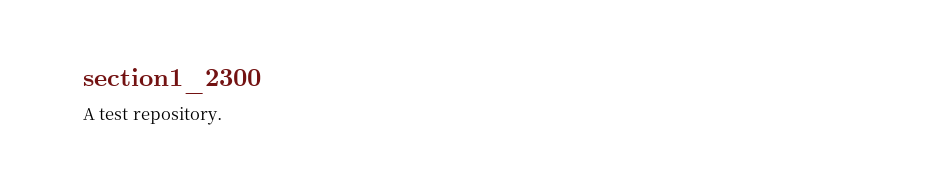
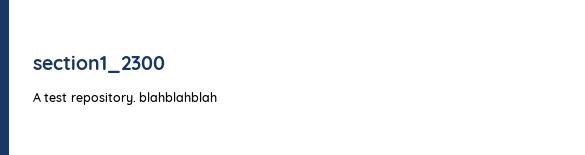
(222, 116) none -> [139,92,218,102] blahblahblah

